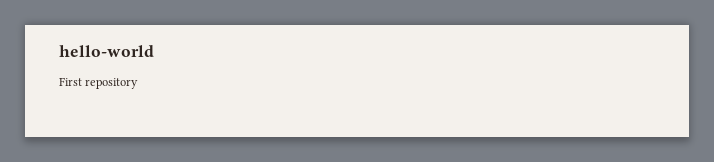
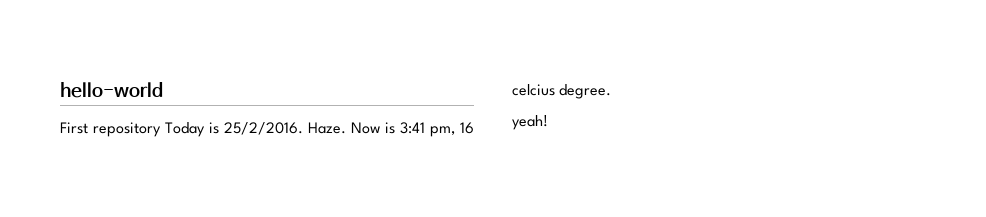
(139, 83) none -> [165,122,474,137] [512,84,612,99] [512,115,548,130] Today is 25/2/2016. Haze. Now is 3:41 pm, 16 celcius degree. // yeah!

